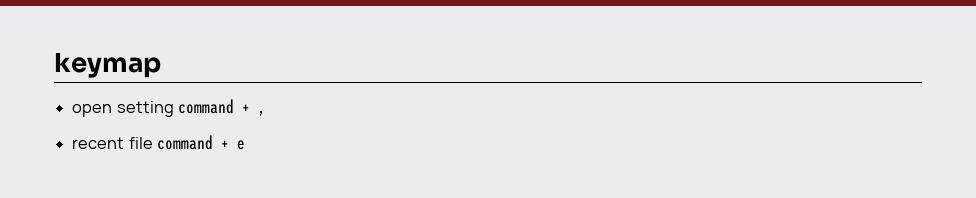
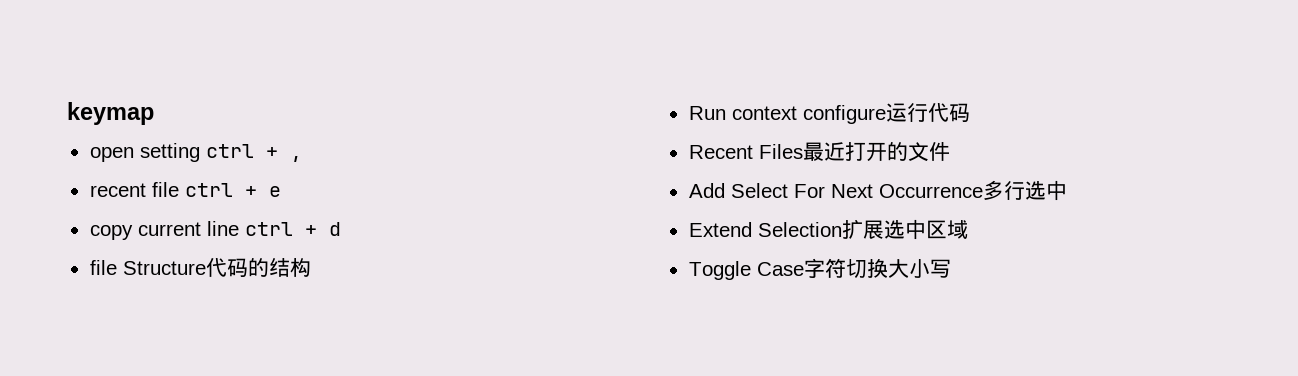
[178,99,235,114] command -> [205,144,254,158] ctrl
[157,135,214,150] command -> [184,183,233,197] ctrl
(246, 145) none -> [89,221,341,240] [89,258,311,277] [688,103,970,124] [688,142,950,162] [688,180,1067,201] [688,219,968,240] [688,258,951,280] // copy current line ctrl + d // file Structure代码的结构 // Run context configure运行代码 // Recent Files最近打开的文件 // Add Select For Next Occurrence多行选中 // Extend Selection扩展选中区域 // Toggle Case字符切换大小写

